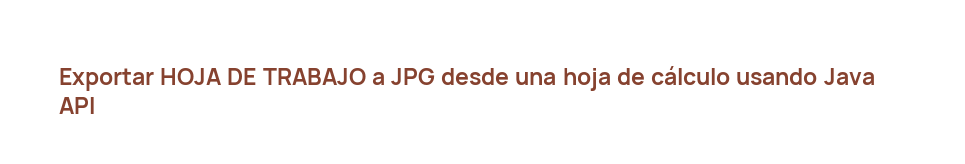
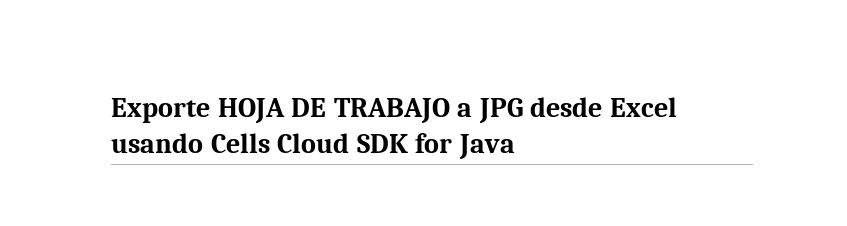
[59,68,154,91] Exportar -> [111,98,210,123] Exporte
[515,66,875,91] [59,97,95,114] una hoja de cálculo usando Java API -> [609,97,677,117] [111,133,515,160] Excel usando Cells Cloud SDK for Java

